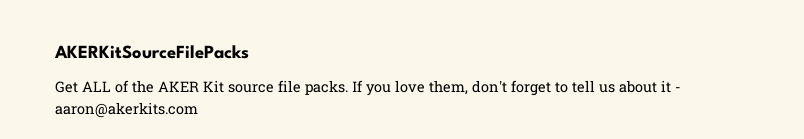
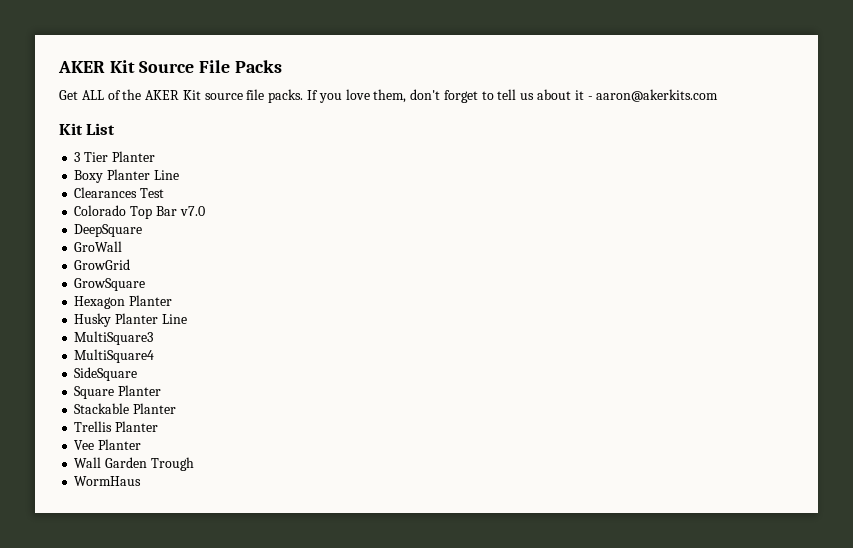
[54,45,249,59] AKERKitSourceFilePacks -> [58,60,282,73] AKER Kit Source File Packs
(198, 110) none -> [59,123,116,135] [74,151,155,162] [74,169,179,183] [74,187,165,198] [74,205,205,219] [74,224,143,237] [74,241,123,252] [74,259,131,270] [74,278,146,291] [74,295,173,309] [74,313,187,327] [74,331,154,345] [74,349,155,363] [74,367,138,381] [74,385,162,399] [74,403,177,414] [74,421,159,432] [74,439,142,450] [74,457,194,471] [74,476,142,486] // Kit List // 3 Tier Planter // Boxy Planter Line // Clearances Test // Colorado Top Bar v7.0 // DeepSquare // GroWall // GrowGrid // GrowSquare // Hexagon Planter // Husky Planter Line // MultiSquare3 // MultiSquare4 // SideSquare // Square Planter // Stackable Planter // Trellis Planter // Vee Planter // Wall Garden Trough // WormHaus

